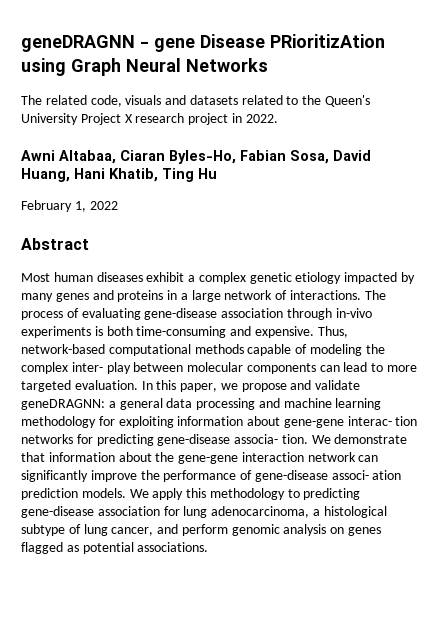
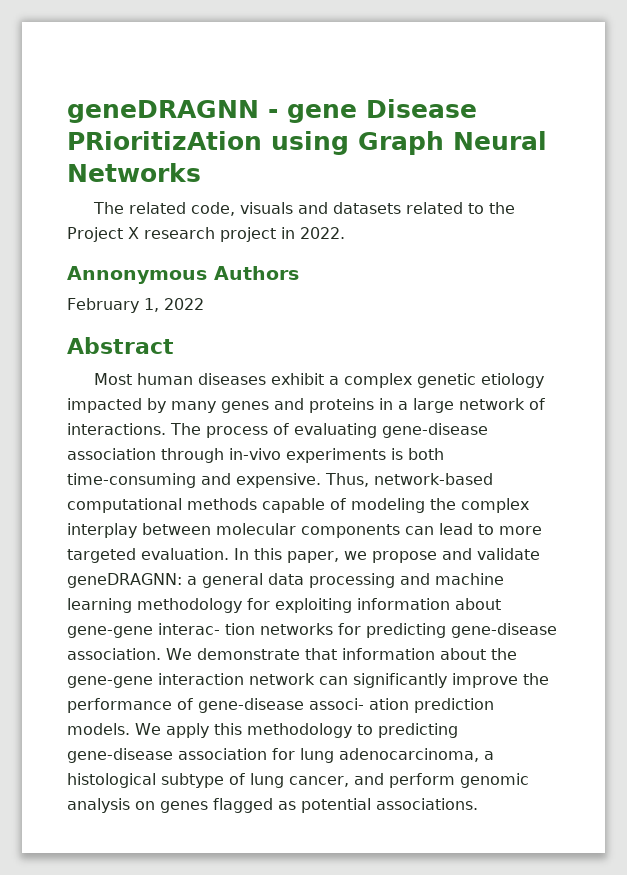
[325,95,371,107] [21,113,78,125] Queen's University -> (515, 208) none
[21,150,371,164] [21,168,217,182] Awni Altabaa, Ciaran Byles-Ho, Fabian Sosa, David Huang, Hani Khatib, Ting Hu -> [67,266,299,284] Annonymous Authors
[71,362,131,374] inter- play -> [67,523,137,538] interplay
[234,434,308,444] associa- tion. -> [67,648,161,660] association.

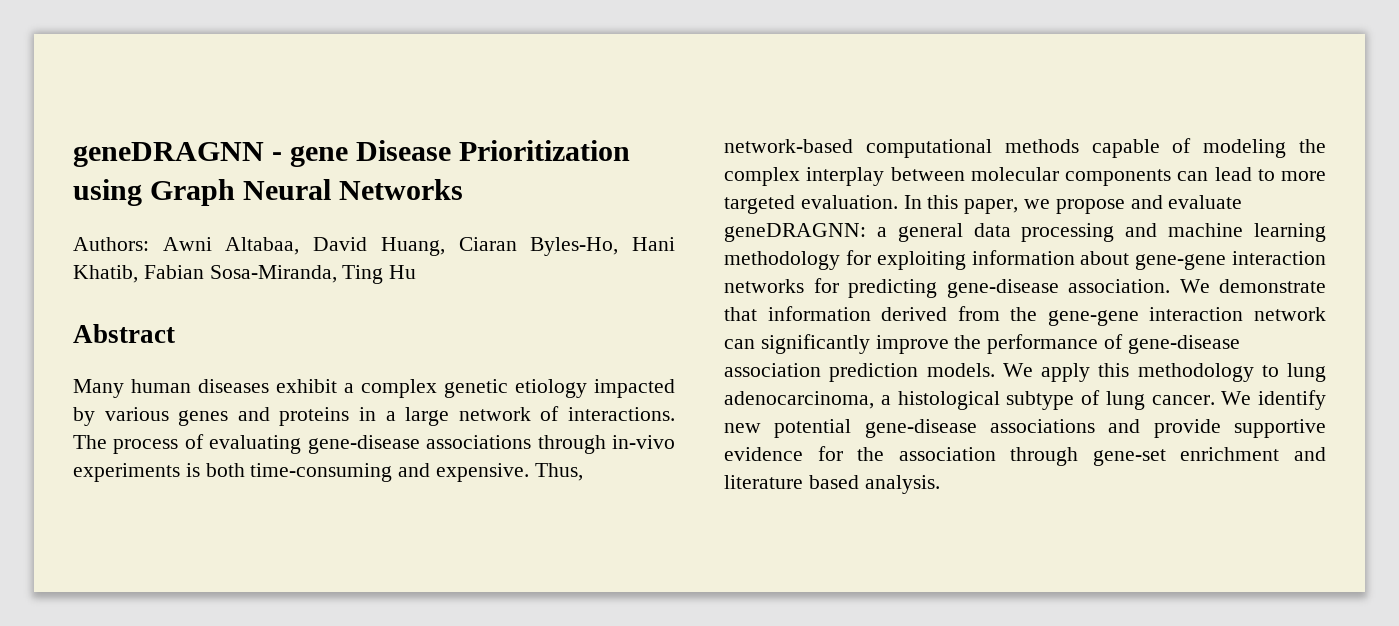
[67,131,262,150] PRioritizAtion -> [459,140,631,161] Prioritization
[92,202,515,216] [67,227,345,242] [67,266,299,284] [67,298,204,313] The related code, visuals and datasets related to the Project X research project in 2022. // Annonymous Authors // February 1, 2022 -> [73,237,675,256] [73,265,417,284] Authors: Awni Altabaa, David Huang, Ciaran Byles-Ho, Hani Khatib, Fabian Sosa-Miranda, Ting Hu
[93,373,132,385] Most -> [73,379,124,398] Many
[171,401,216,413] many -> [104,407,169,421] various
[67,448,156,460] association -> [426,435,532,449] associations
[477,548,540,560] validate -> [1168,195,1243,209] evaluate
[158,623,255,635] interac- tion -> [1232,251,1326,265] interaction
[439,648,486,660] about -> [881,306,1000,321] derived from
[309,698,409,710] associ- ation -> [724,363,821,377] association
[377,723,458,738] [67,748,295,763] predicting gene-disease association for -> (1279, 371) none
[289,773,529,788] [67,798,478,813] cancer, and perform genomic analysis on genes flagged as potential associations. -> [1151,390,1326,410] [724,419,1326,438] [724,446,1326,466] [724,475,940,494] cancer. We identify new potential gene-disease associations and provide supportive evidence for the association through gene-set enrichment and literature based analysis.

